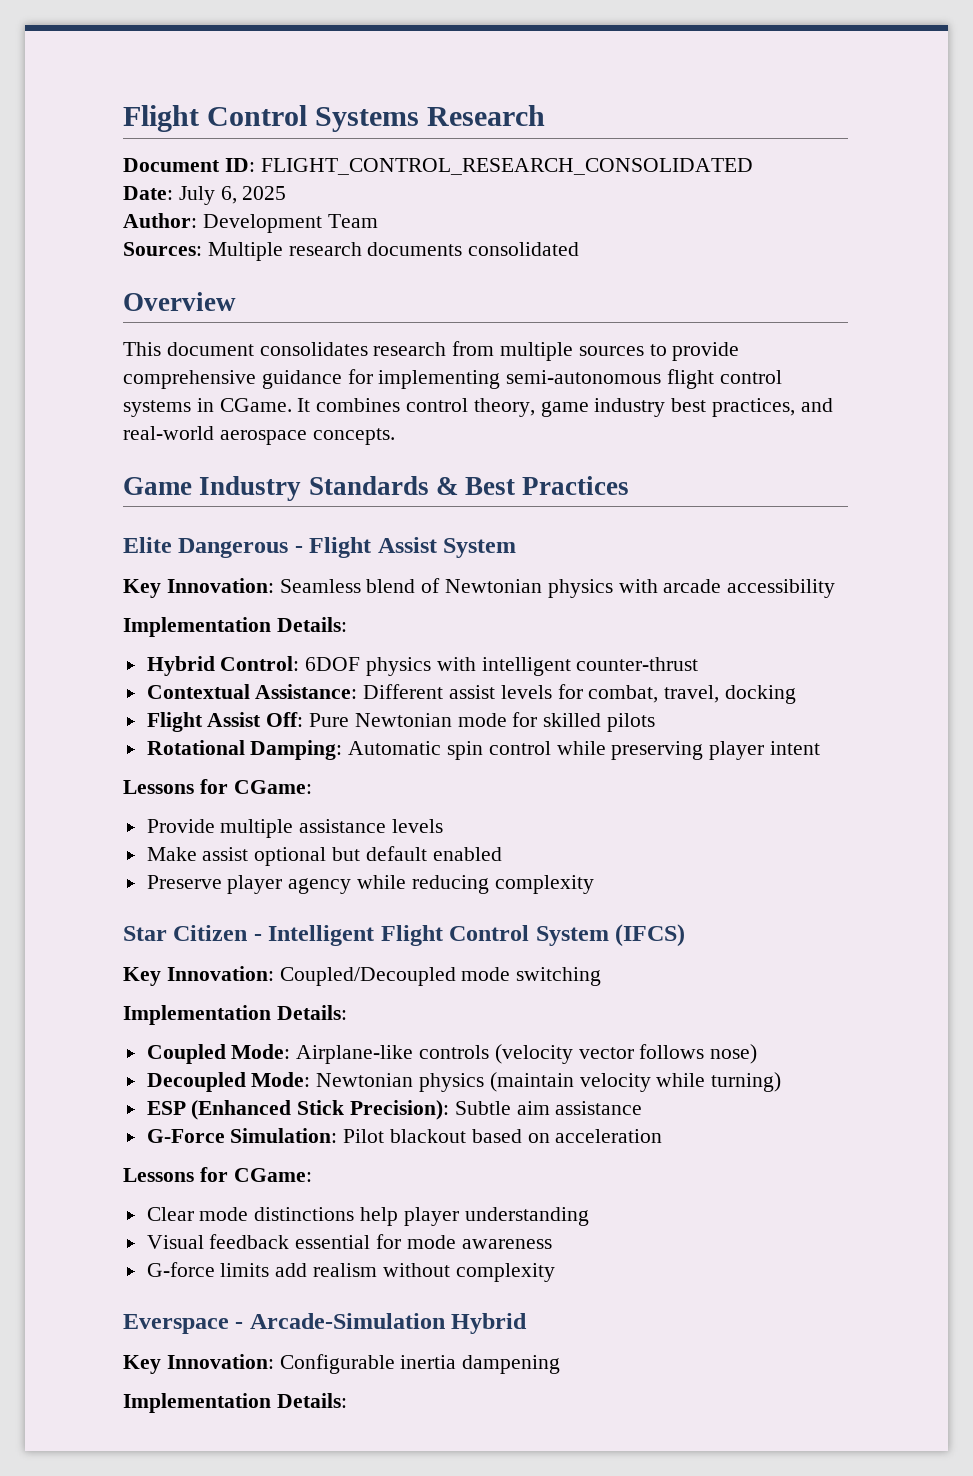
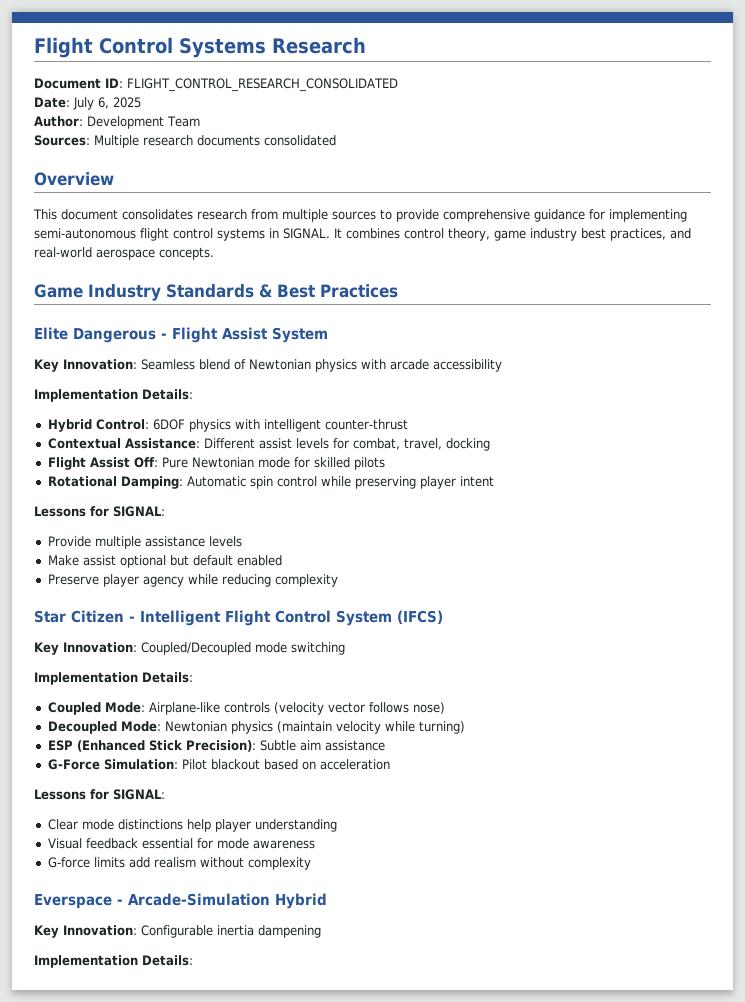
[219,398,292,412] CGame. -> [283,228,330,239] SIGNAL.
[233,780,312,794] CGame: -> [113,506,165,517] SIGNAL:
[233,1168,312,1182] CGame: -> [113,789,165,800] SIGNAL:

